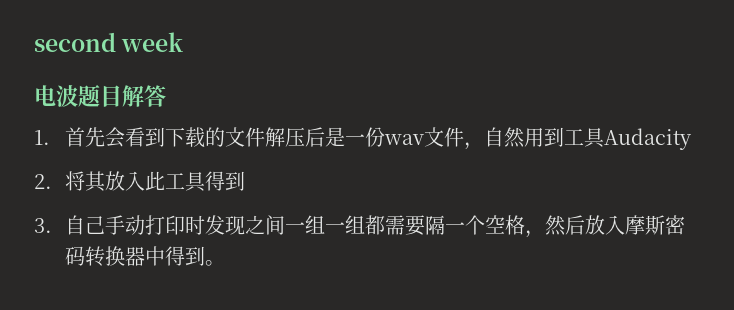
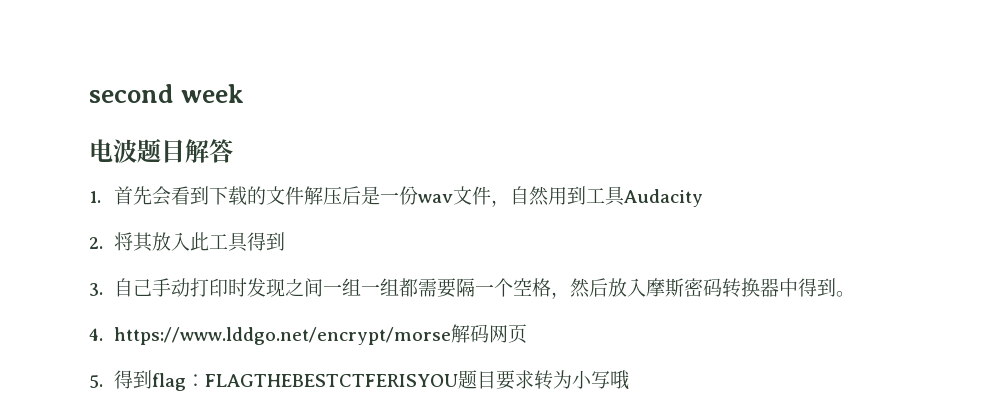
(226, 263) none -> [89,324,528,345] [89,370,631,391] // 4. https://www.lddgo.net/encrypt/morse解码网页 // 5.得到flag：FLAGTHEBESTCTFERISYOU题目要求转为小写哦

